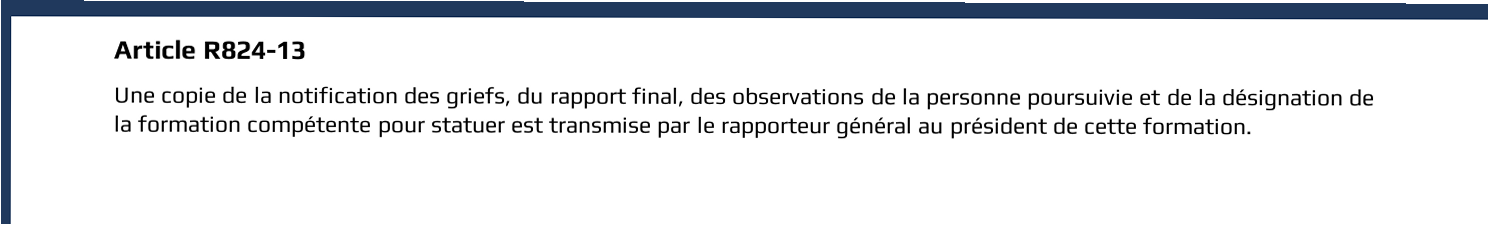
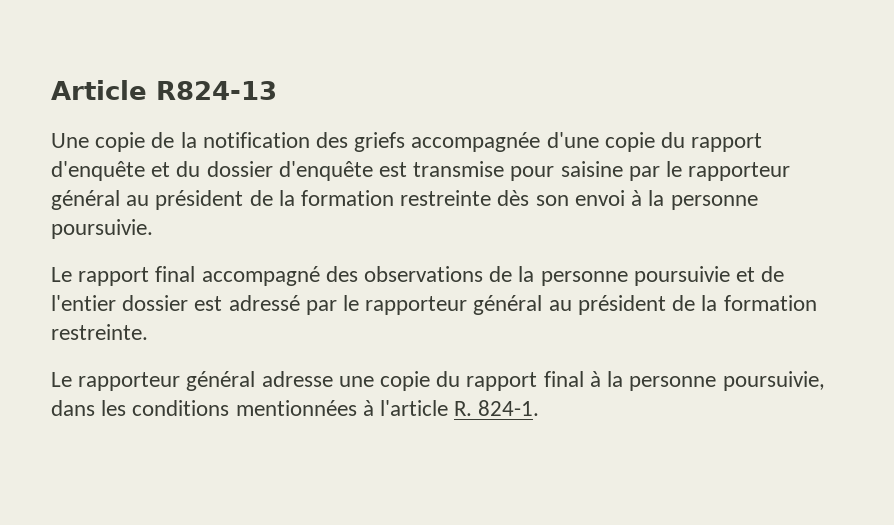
[446,86,685,110] griefs, du rapport final, -> [354,132,763,152] [51,161,791,181] [51,190,758,210] [51,219,153,239] [51,266,320,286] griefs accompagnée d'une copie du rapport d'enquête et du dossier d'enquête est transmise pour saisine par le rapporteur général au président de la formation restreinte dès son envoi à la personne poursuivie. // Le rapport final accompagné
[1197,88,1376,112] [113,114,1253,140] la désignation de la formation compétente pour statuer est transmise par le rapporteur général au président de cette formation. -> [51,295,817,315] [51,324,148,340] [51,371,825,391] [51,400,540,416] l'entier dossier est adressé par le rapporteur général au président de la formation restreinte. // Le rapporteur général adresse une copie du rapport final à la personne poursuivie, dans les conditions mentionnées à l'article R. 824-1.

